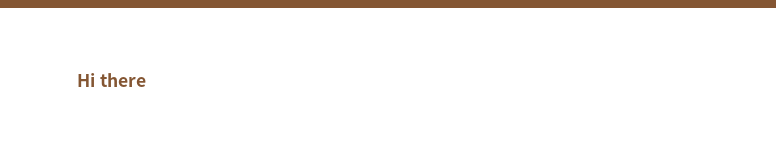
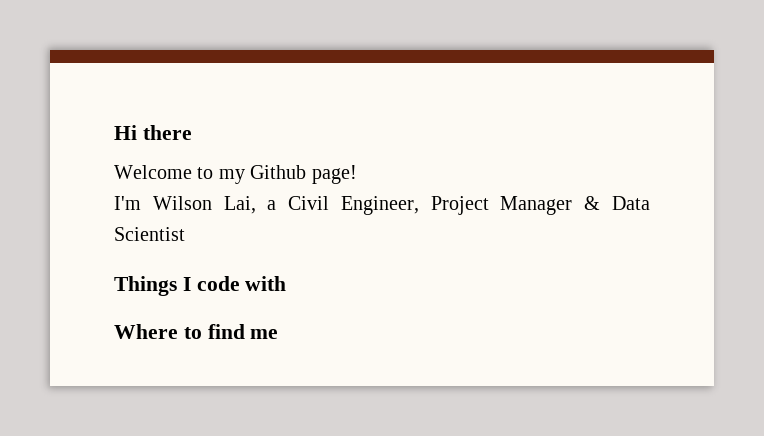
(146, 80) none -> [114,165,357,184] [114,196,650,215] [114,227,185,241] [114,276,287,296] [114,324,279,339] // Welcome to my Github page! // I'm Wilson Lai, a Civil Engineer, Project Manager & Data Scientist // Things I code with // Where to find me

